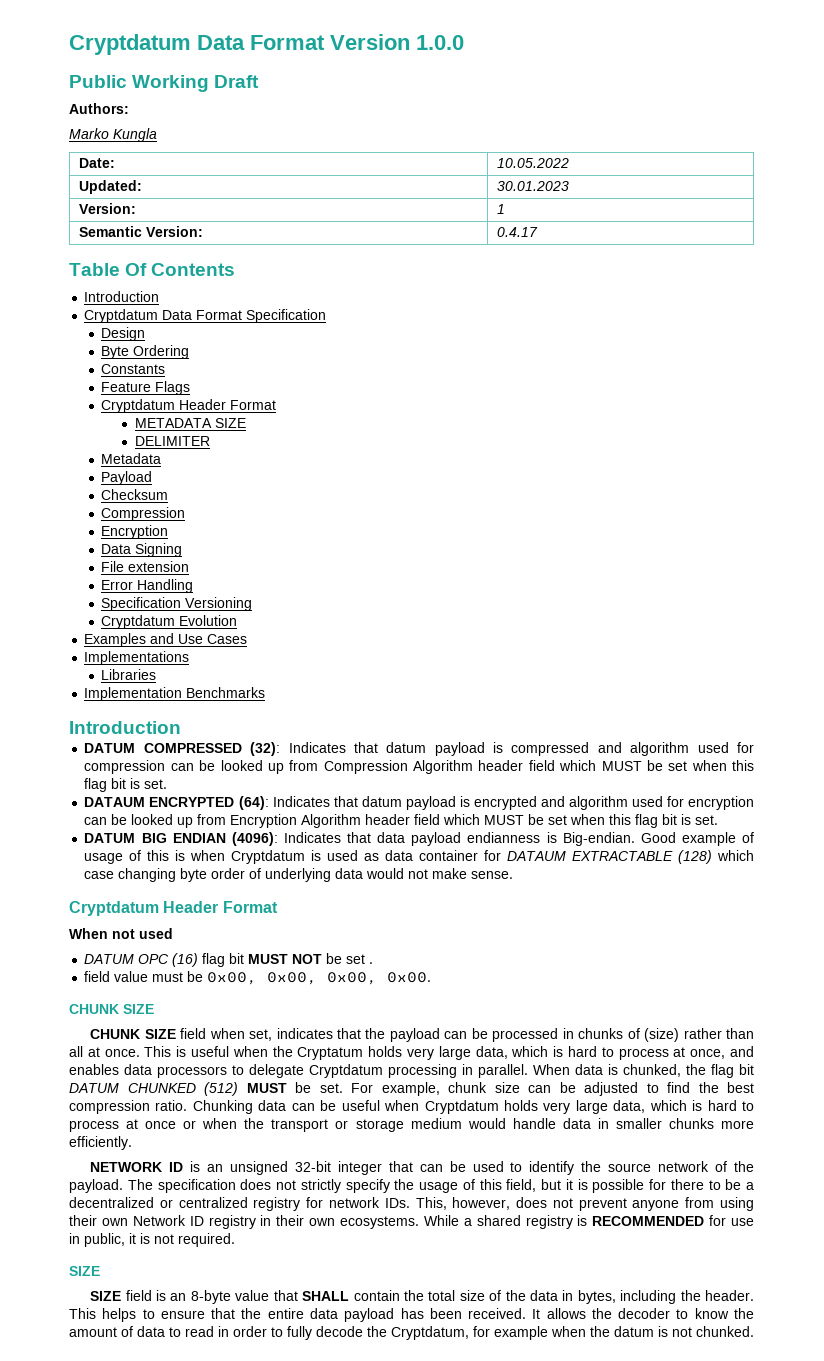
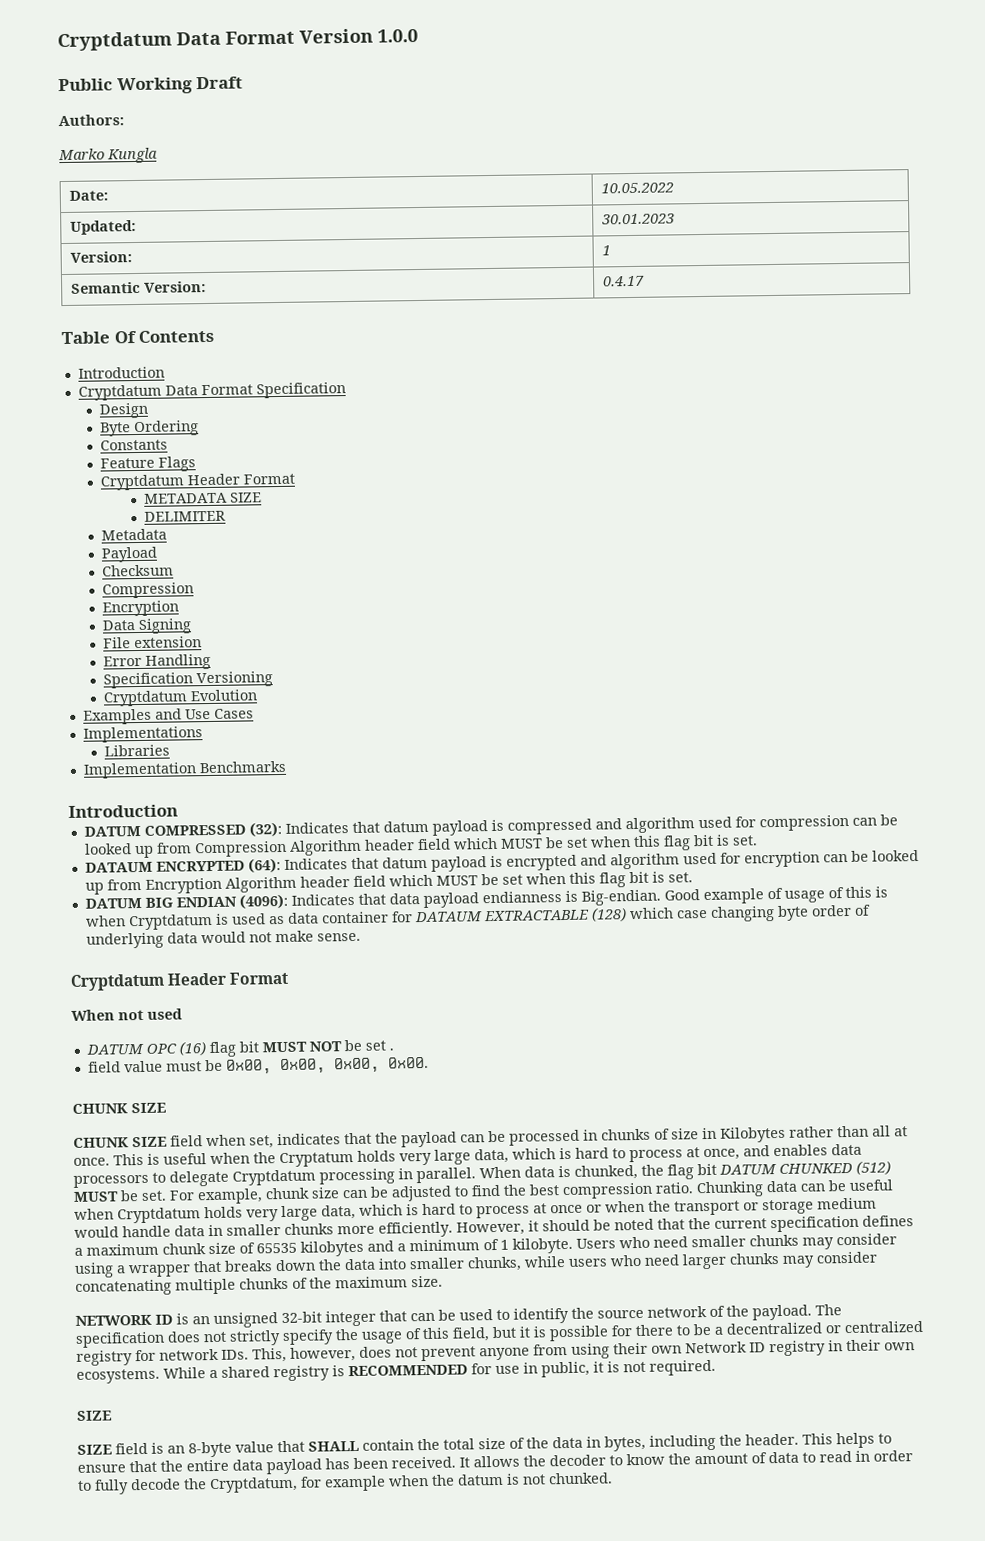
[644,1028,680,1042] (size) -> [671,1126,786,1143] size in Kilobytes
(132, 1143) none -> [456,1215,914,1236] [74,1233,897,1257] [74,1251,877,1278] [75,1275,443,1296] However, it should be noted that the current specification defines a maximum chunk size of 65535 kilobytes and a minimum of 1 kilobyte. Users who need smaller chunks may consider using a wrapper that breaks down the data into smaller chunks, while users who need larger chunks may consider concatenating multiple chunks of the maximum size.

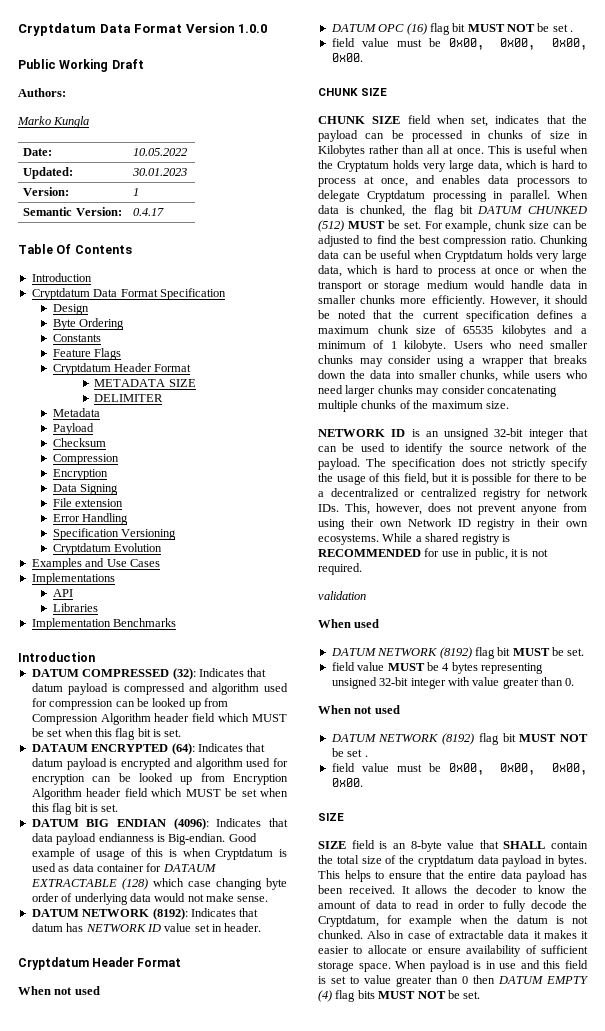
(203, 734) none -> [52,589,73,597] // API
(361, 937) none -> [31,908,259,920] [31,923,262,932] // DATUM NETWORK (8192): Indicates that datum has NETWORK ID value set in header.
(716, 1367) none -> [318,591,366,600] [318,619,380,628] [330,647,585,659] [331,662,543,674] [331,677,575,689] [318,705,400,714] [330,733,588,745] [331,748,368,757] [331,763,587,775] [331,778,363,787] // validation // When used // DATUM NETWORK (8192) flag bit MUST be set. // field value MUST be 4 bytes representing unsigned 32-bit integer with value greater than 0. // When not used // DATUM NETWORK (8192) flag bit MUST NOT be set . // field value must be 0x00, 0x00, 0x00, 0x00.
[552,1433,799,1452] data in bytes, including the header. -> [417,855,587,867] cryptdatum data payload in bytes.
(613, 1478) none -> [367,930,588,939] [318,945,588,957] [318,960,588,972] [318,975,589,987] [318,990,481,1002] Also in case of extractable data it makes it easier to allocate or ensure availability of sufficient storage space. When payload is in use and this field is set to value greater than 0 then DATUM EMPTY (4) flag bits MUST NOT be set.

